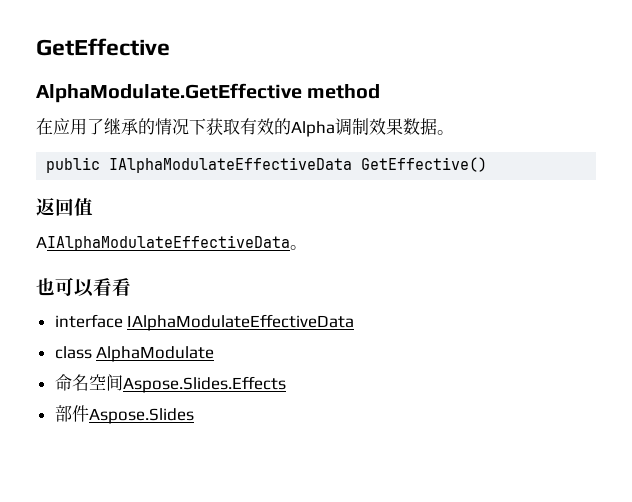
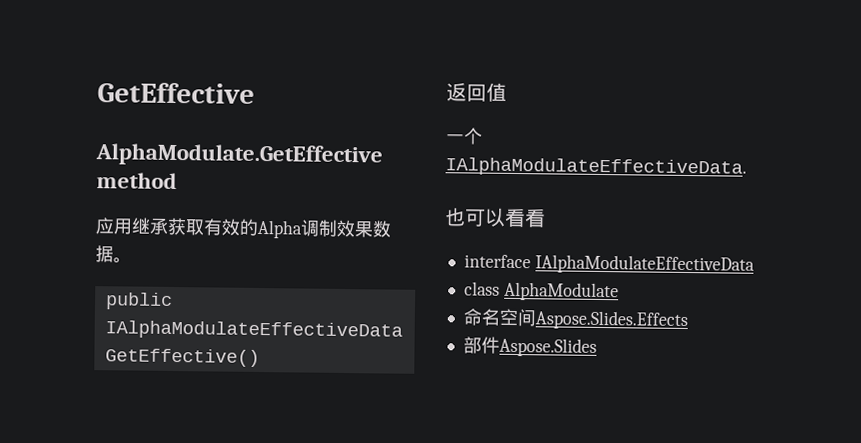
[36,118,206,135] 在应用了继承的情况下 -> [95,217,169,235] 应用继承
[36,235,307,251] AIAlphaModulateEffectiveData。 -> [445,127,483,145] [445,157,747,178] 一个IAlphaModulateEffectiveData.

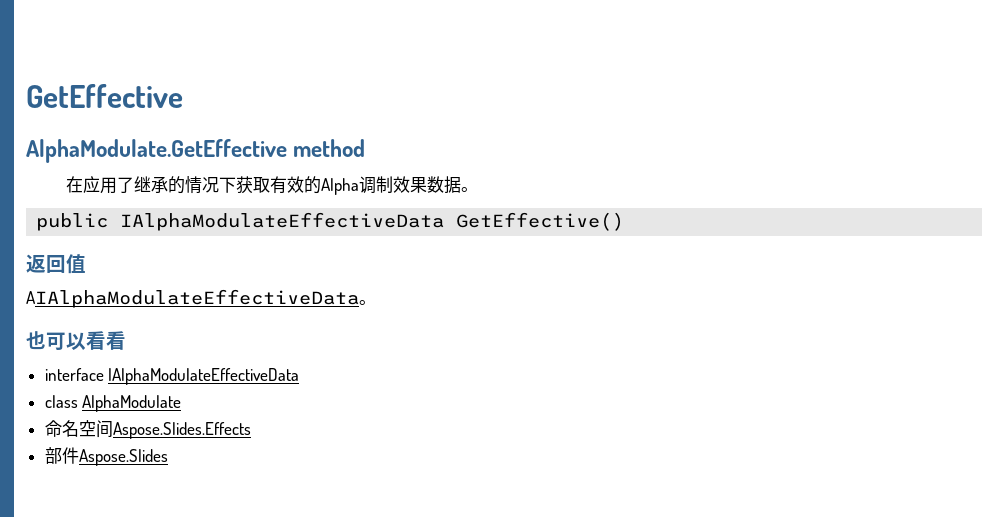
[95,217,169,235] 应用继承 -> [66,176,237,194] 在应用了继承的情况下
[445,127,483,145] [445,157,747,178] 一个IAlphaModulateEffectiveData. -> [26,289,376,308] AIAlphaModulateEffectiveData。

